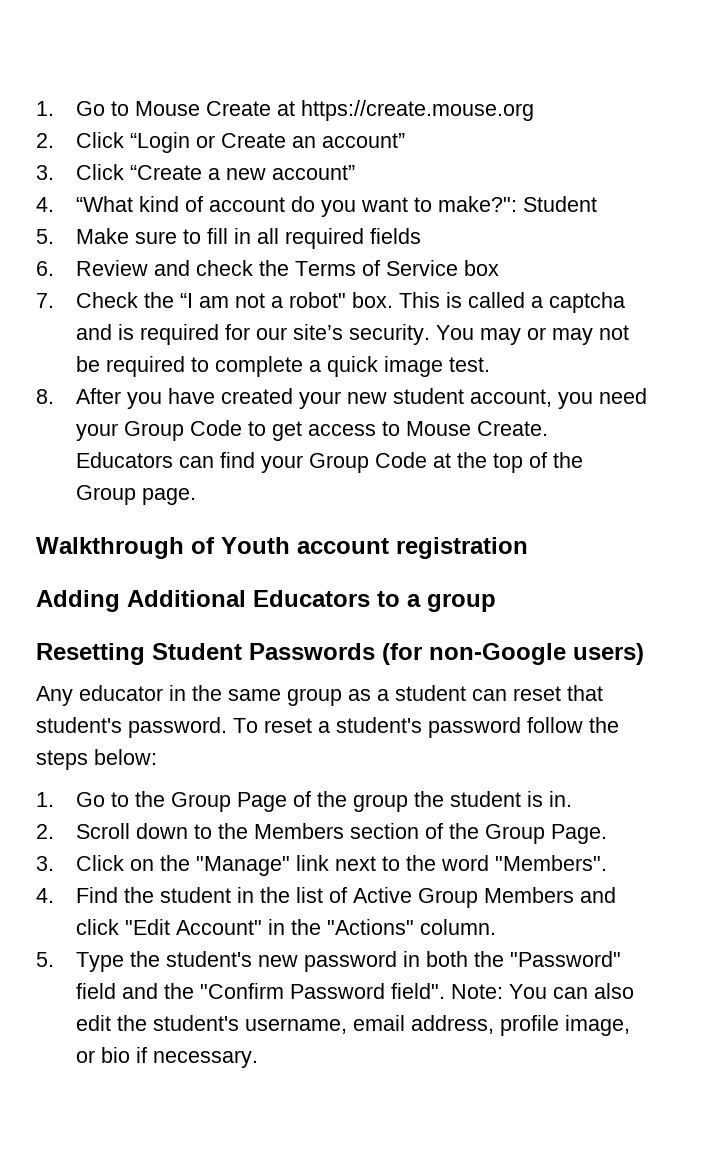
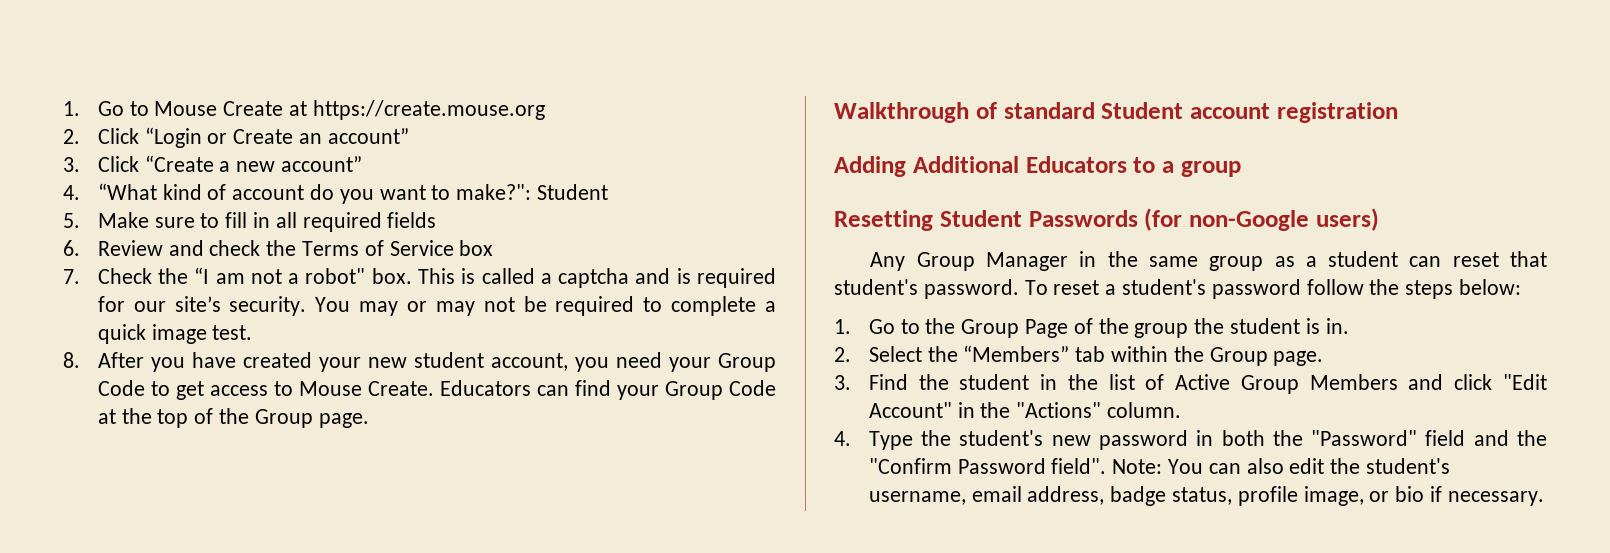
[221,537,290,554] Youth -> [1003,102,1184,119] standard Student
[79,685,163,701] educator -> [916,252,1069,271] Group Manager
[76,823,608,844] [36,855,608,876] [36,888,54,903] Scroll down to the Members section of the Group Page. // 3. Click on the "Manage" link next to the word "Members". // 4. -> [868,345,1324,366] [834,375,851,390] Select the “Members” tab within the Group page. // 3.
[36,952,54,967] 5. -> [834,431,851,446] 4.
(495, 1024) none -> [1110,486,1233,506] badge status,

